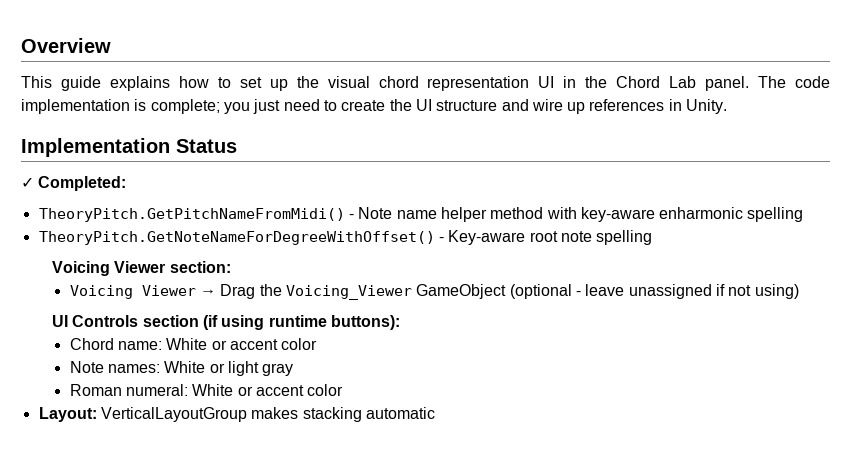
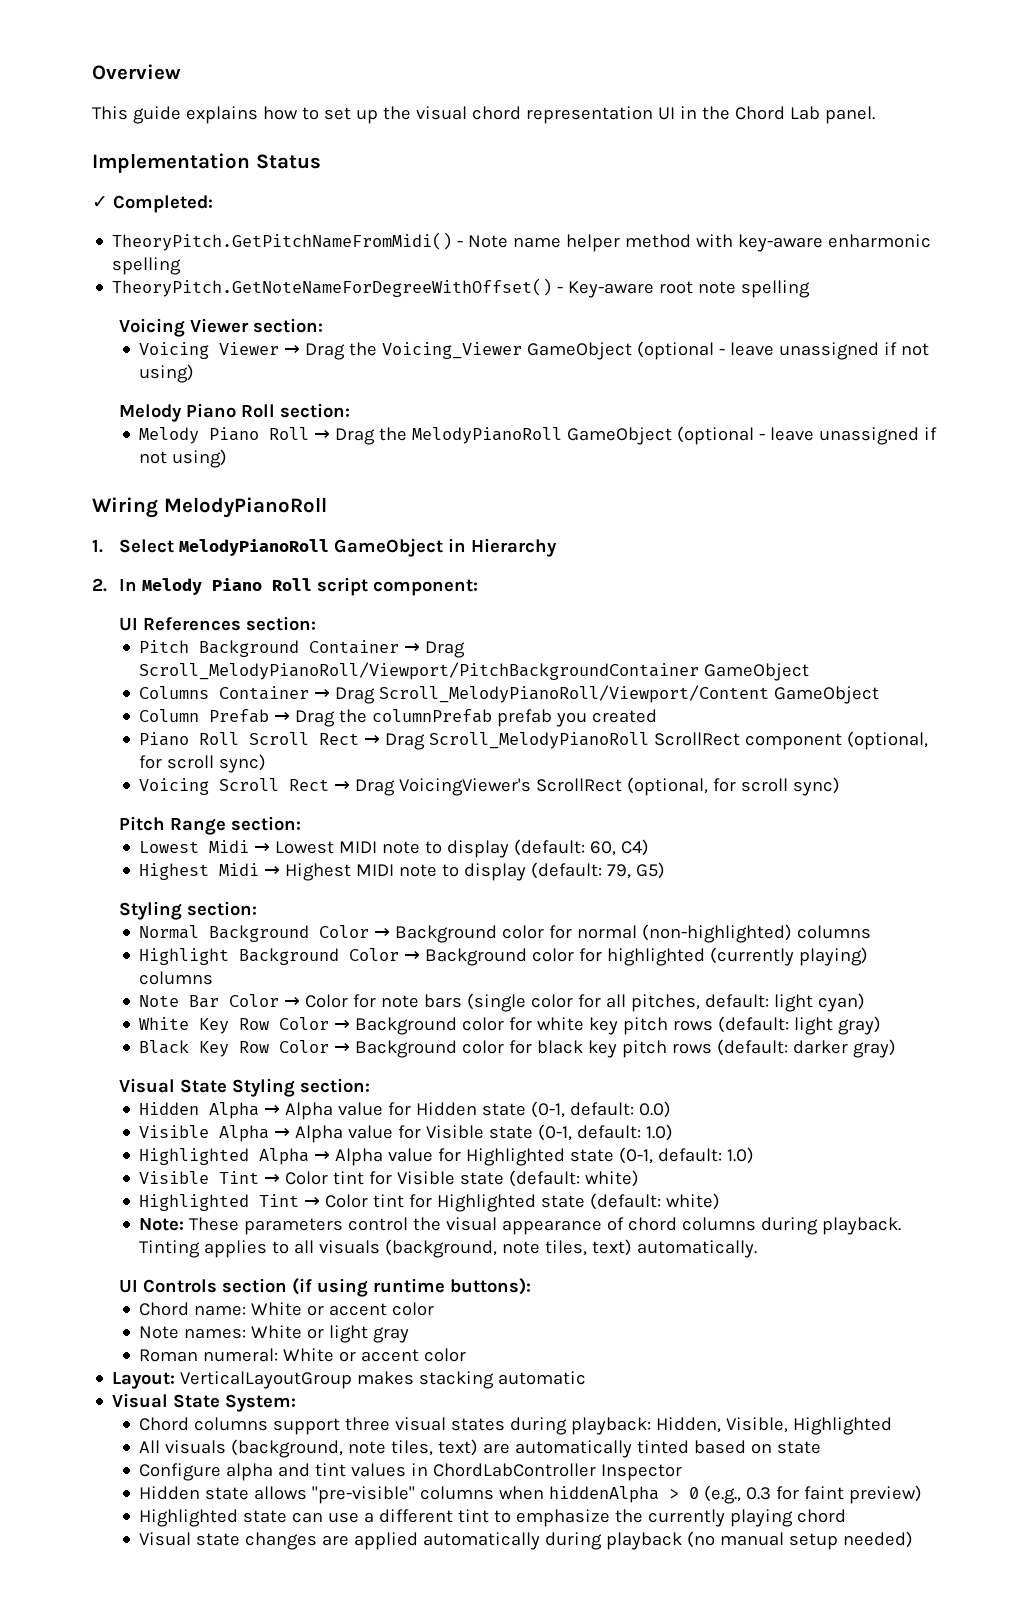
[758,76,831,88] [21,99,728,114] The code implementation is complete; you just need to create the UI structure and wire up references in Unity. -> (875, 115) none
(799, 291) none -> [119,403,351,422] [139,426,938,445] [139,449,228,468] [92,497,327,518] [92,538,558,557] [92,577,479,596] [119,616,317,631] [139,640,466,658] [139,662,810,681] [139,685,880,704] [139,709,658,727] [139,731,929,750] [139,754,267,773] [139,777,841,796] [119,816,302,835] [139,839,650,858] [139,862,666,881] [119,901,258,920] [139,924,872,943] [139,947,869,966] [139,971,214,985] [139,993,866,1012] [139,1016,882,1035] [139,1039,897,1058] [119,1078,371,1097] [139,1101,672,1120] [139,1124,674,1143] [139,1147,755,1166] [139,1170,640,1187] [139,1193,721,1212] [139,1217,902,1235] [139,1239,758,1258] // Melody Piano Roll section: // Melody Piano Roll → Drag the MelodyPianoRoll GameObject (optional - leave unassigned if not using) // Wiring MelodyPianoRoll // 1. Select MelodyPianoRoll GameObject in Hierarchy // 2. In Melody Piano Roll script component: // UI References section: // Pitch Background Container → Drag Scroll_MelodyPianoRoll/Viewport/PitchBackgroundContainer GameObject // Columns Container → Drag Scroll_MelodyPianoRoll/Viewport/Content GameObject // Column Prefab → Drag the columnPrefab prefab you created // Piano Roll Scroll Rect → Drag Scroll_MelodyPianoRoll ScrollRect component (optional, for scroll sync) // Voicing Scroll Rect → Drag VoicingViewer's ScrollRect (optional, for scroll sync) // Pitch Range section: // Lowest Midi → Lowest MIDI note to display (default: 60, C4) // Highest Midi → Highest MIDI note to display (default: 79, G5) // Styling section: // Normal Background Color → Background color for normal (non-highlighted) columns // Highlight Background Color → Background color for highlighted (currently playing) columns // Note Bar Color → Color for note bars (single color for all pitches, default: light cyan) // White Key Row Color → Background color for white key pitch rows (default: light gray) // Black Key Row Color → Background color for black key pitch rows (default: darker gray) // Visual State Styling section: // Hidden Alpha → Alpha value for Hidden state (0-1, default: 0.0) // Visible Alpha → Alpha value for Visible state (0-1, default: 1.0) // Highlighted Alpha → Alpha value for Highlighted state (0-1, default: 1.0) // Visible Tint → Color tint for Visible state (default: white) // Highlighted Tint → Color tint for Highlighted state (default: white) // Note: These parameters control the visual appearance of chord columns during playback. Tinting applies to all visuals (background, note tiles, text) automatically.
(435, 413) none -> [112,1393,297,1412] [139,1417,893,1435] [139,1439,822,1458] [139,1463,683,1481] [139,1485,923,1504] [139,1509,847,1527] [139,1531,914,1550] // Visual State System: // Chord columns support three visual states during playback: Hidden, Visible, Highlighted // All visuals (background, note tiles, text) are automatically tinted based on state // Configure alpha and tint values in ChordLabController Inspector // Hidden state allows "pre-visible" columns when hiddenAlpha > 0 (e.g., 0.3 for faint preview) // Highlighted state can use a different tint to emphasize the currently playing chord // Visual state changes are applied automatically during playback (no manual setup needed)

